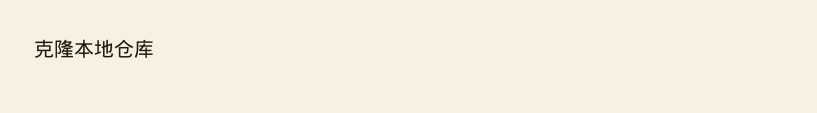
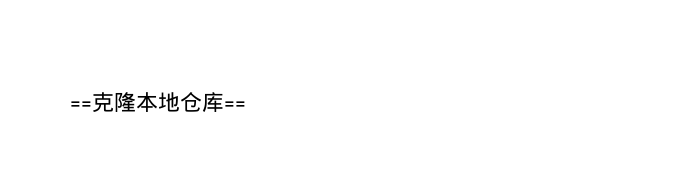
(34, 48) none -> [70,101,92,110] ==
(154, 48) none -> [224,101,246,110] ==

